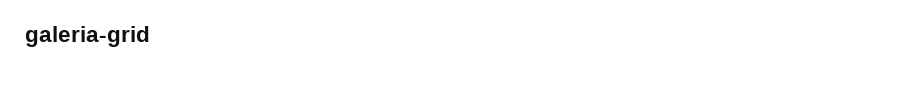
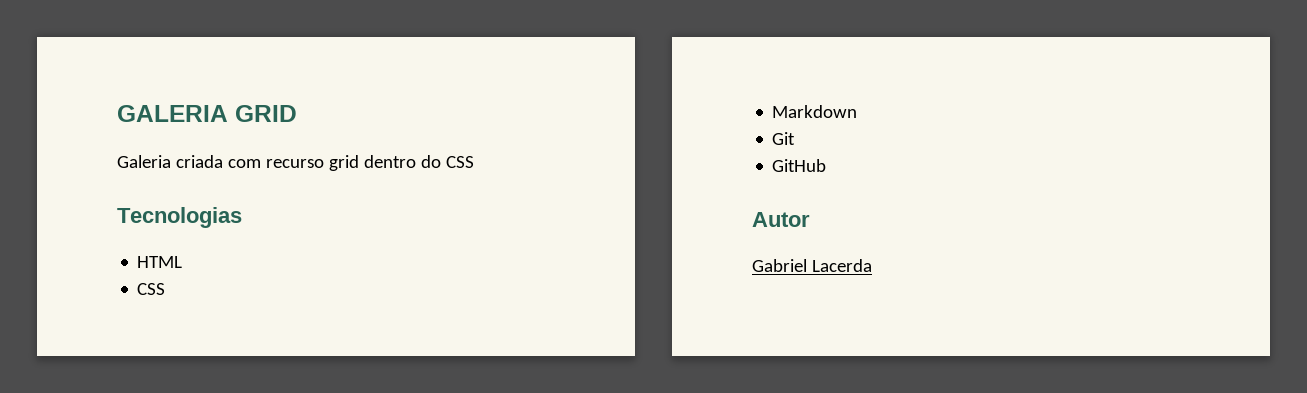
[25,26,150,47] galeria-grid -> [117,105,297,122] [117,155,474,171] [117,207,242,228] [137,256,183,268] [137,283,166,295] [772,105,858,118] [772,132,796,145] [772,159,827,172] [752,212,810,227] [752,259,872,272] GALERIA GRID // Galeria criada com recurso grid dentro do CSS // Tecnologias // HTML // CSS // Markdown // Git // GitHub // Autor // Gabriel Lacerda

